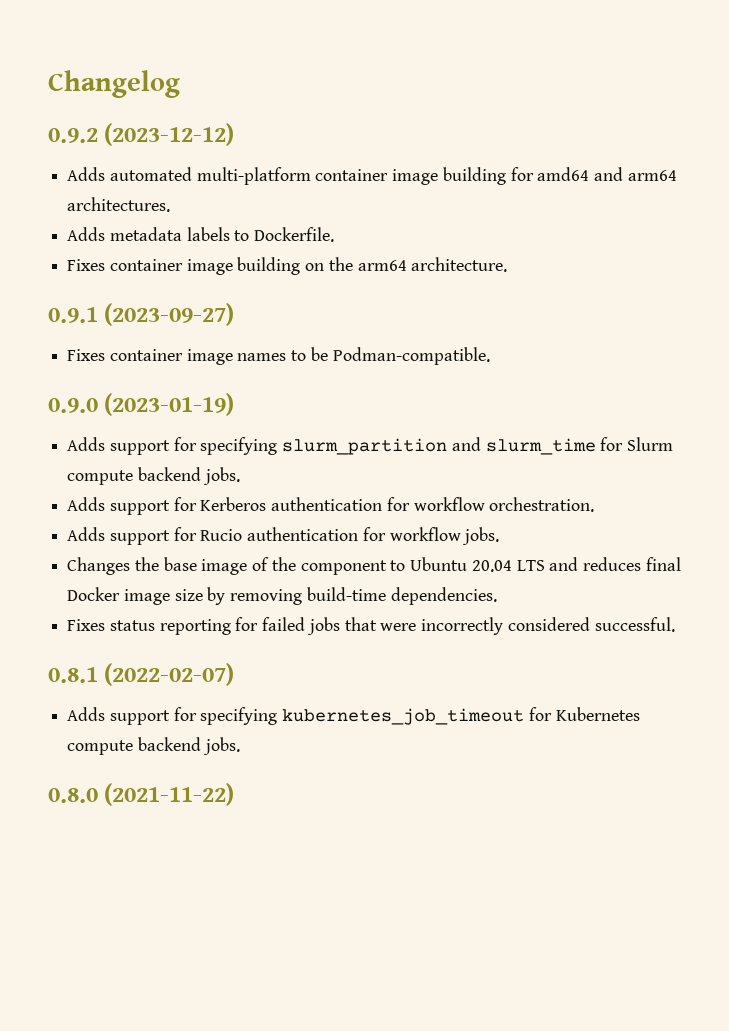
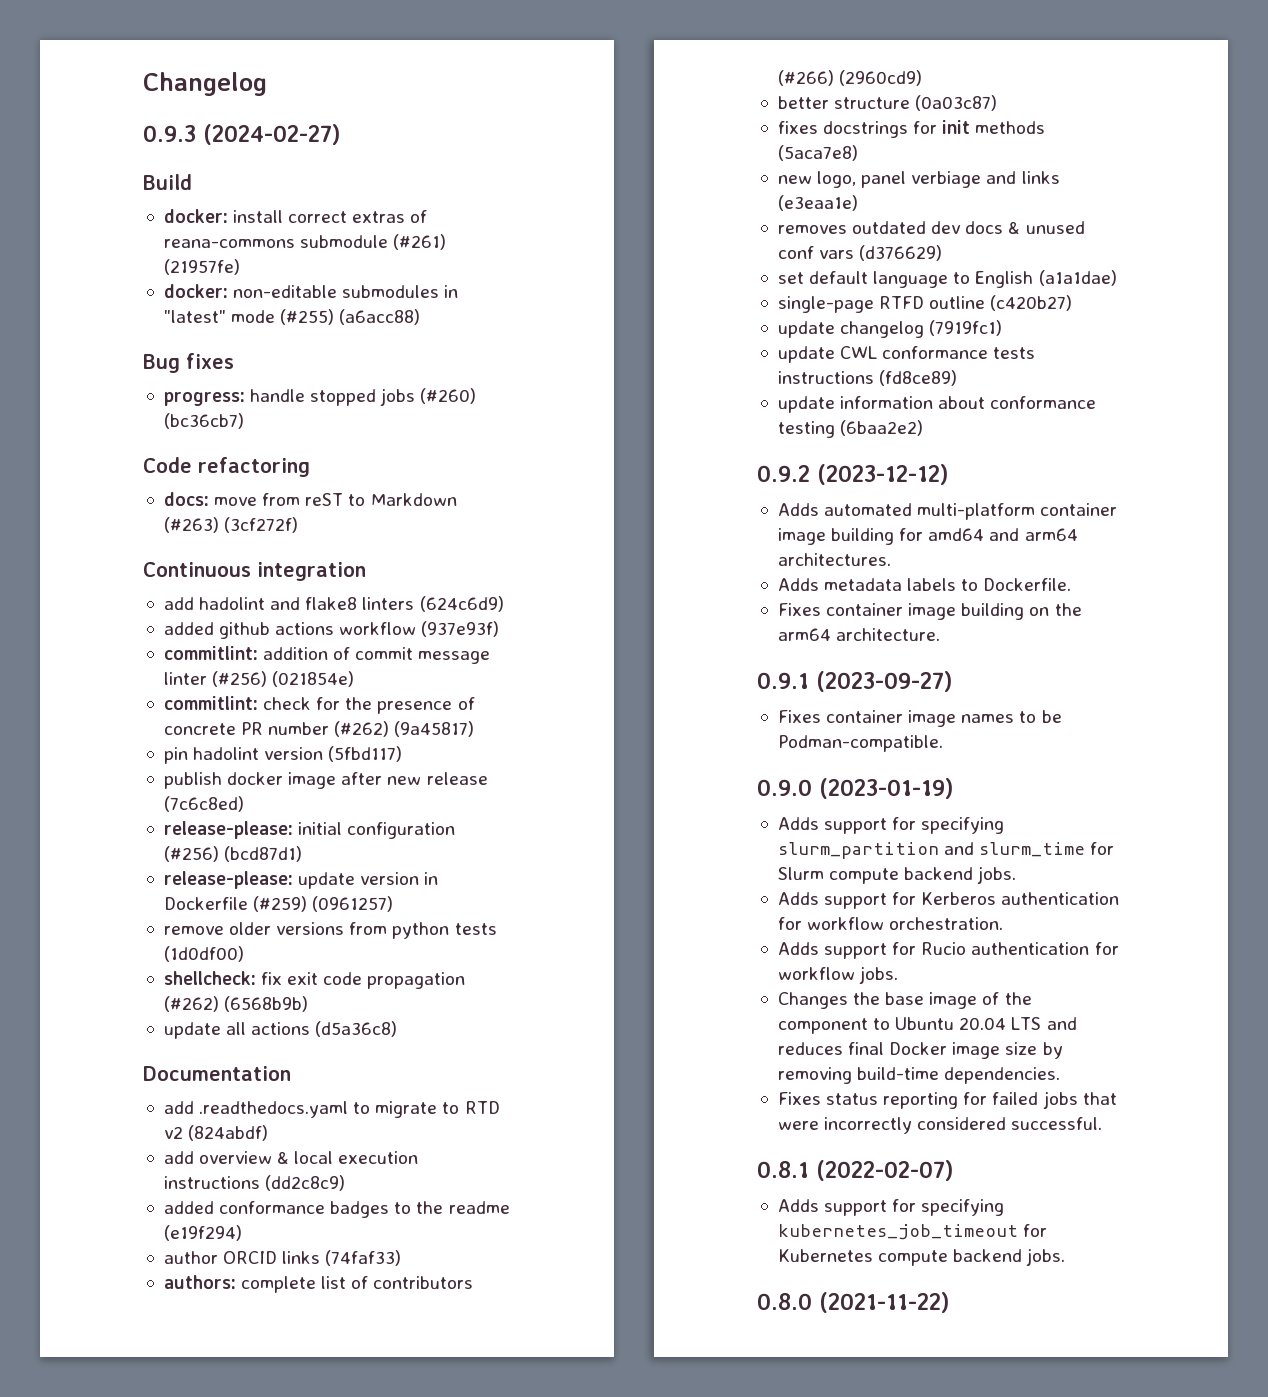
(180, 84) none -> [143,124,341,145] [143,174,192,190] [163,209,428,223] [163,234,447,250] [163,259,240,275] [163,284,459,298] [163,309,421,325] [143,353,234,373] [163,388,477,406] [163,413,244,429] [143,457,310,477] [163,492,457,506] [163,517,299,533] [143,562,366,581] [163,596,504,612] [163,621,500,639] [163,646,491,664] [163,671,355,687] [163,696,475,714] [163,721,475,737] [163,746,403,764] [163,772,488,789] [163,796,244,812] [163,821,456,839] [163,846,303,862] [163,871,439,889] [163,896,394,912] [163,922,497,939] [163,946,244,962] [163,971,466,989] [163,996,309,1012] [163,1021,398,1039] [143,1066,291,1081] [163,1101,500,1118] [163,1125,269,1141] [163,1151,419,1164] [163,1175,346,1191] [163,1201,510,1218] [163,1225,242,1241] [163,1250,402,1266] [163,1275,474,1293] [777,70,923,86] [777,95,998,111] [777,120,1046,138] [777,145,858,161] [777,171,1060,188] [777,195,858,211] [777,221,1085,234] [777,245,943,261] [777,270,1117,288] [777,295,1073,313] [777,320,1003,338] [777,346,1036,363] [777,370,958,386] [777,396,1097,413] [777,420,924,438] // 0.9.3 (2024-02-27) // Build // docker: install correct extras of reana-commons submodule (#261) (21957fe) // docker: non-editable submodules in "latest" mode (#255) (a6acc88) // Bug fixes // progress: handle stopped jobs (#260) (bc36cb7) // Code refactoring // docs: move from reST to Markdown (#263) (3cf272f) // Continuous integration // add hadolint and flake8 linters (624c6d9) // added github actions workflow (937e93f) // commitlint: addition of commit message linter (#256) (021854e) // commitlint: check for the presence of concrete PR number (#262) (9a45817) // pin hadolint version (5fbd117) // publish docker image after new release (7c6c8ed) // release-please: initial configuration (#256) (bcd87d1) // release-please: update version in Dockerfile (#259) (0961257) // remove older versions from python tests (1d0df00) // shellcheck: fix exit code propagation (#262) (6568b9b) // update all actions (d5a36c8) // Documentation // add .readthedocs.yaml to migrate to RTD v2 (824abdf) // add overview & local execution instructions (dd2c8c9) // added conformance badges to the readme (e19f294) // author ORCID links (74faf33) // authors: complete list of contributors (#266) (2960cd9) // better structure (0a03c87) // fixes docstrings for init methods (5aca7e8) // new logo, panel verbiage and links (e3eaa1e) // removes outdated dev docs & unused conf vars (d376629) // set default language to English (a1a1dae) // single-page RTFD outline (c420b27) // update changelog (7919fc1) // update CWL conformance tests instructions (fd8ce89) // update information about conformance testing (6baa2e2)

